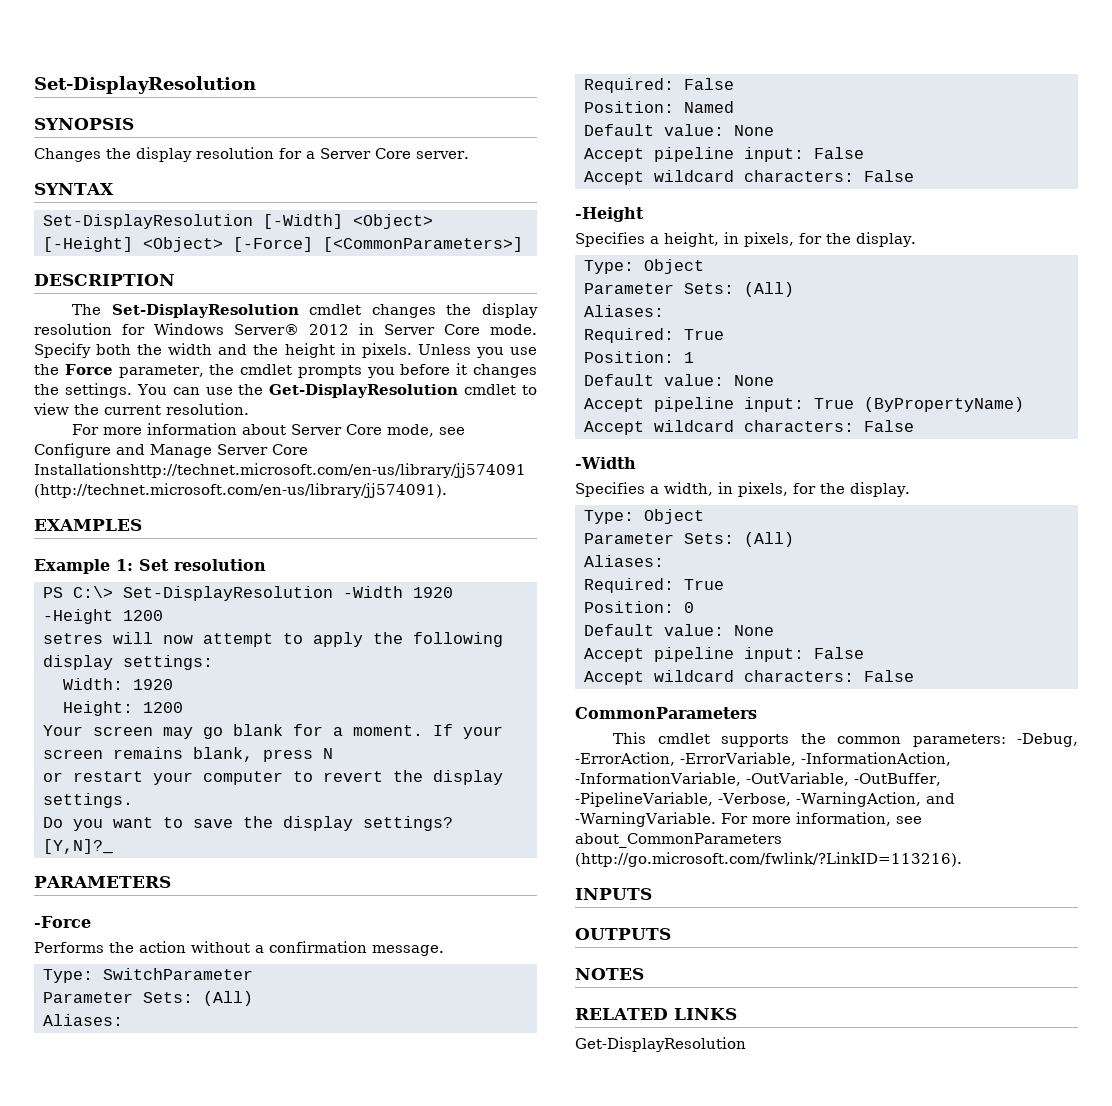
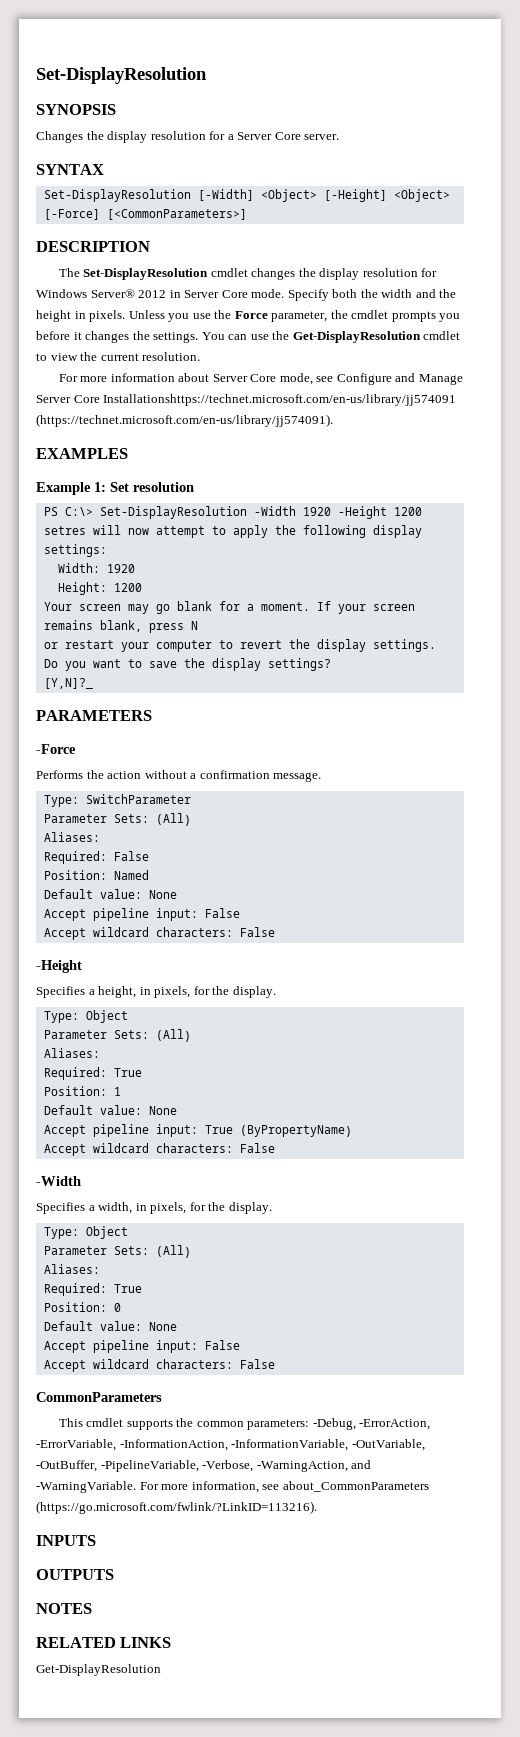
[34,463,526,478] [34,483,447,498] Installationshttp://technet.microsoft.com/en-us/library/jj574091 (http://technet.microsoft.com/en-us/library/jj574091). -> [103,394,457,406] [36,414,333,427] Installationshttps://technet.microsoft.com/en-us/library/jj574091 (https://technet.microsoft.com/en-us/library/jj574091).
[575,852,962,867] (http://go.microsoft.com/fwlink/?LinkID=113216). -> [36,1501,317,1514] (https://go.microsoft.com/fwlink/?LinkID=113216).

